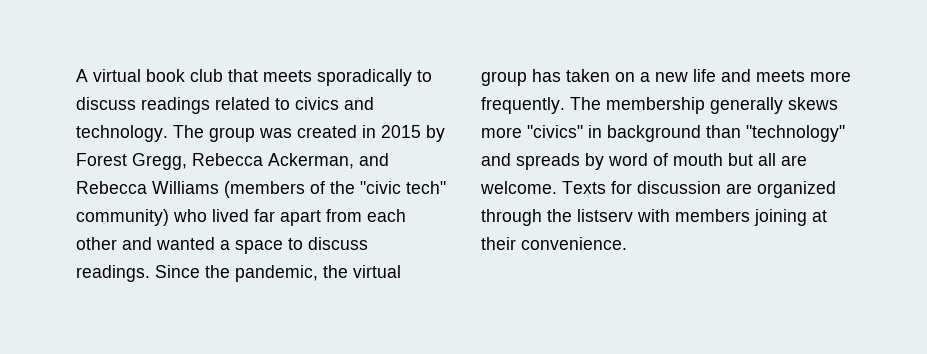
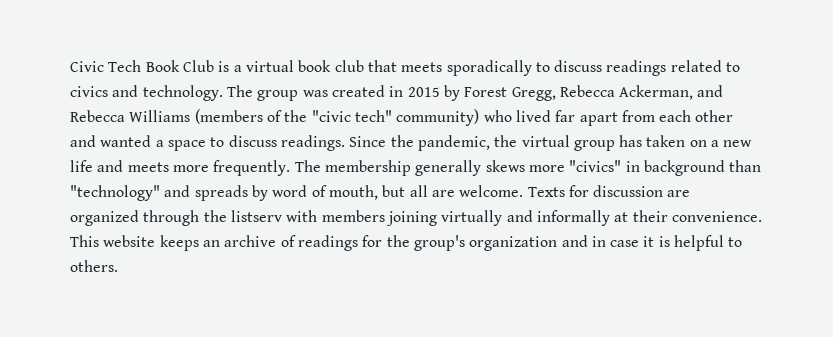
[76,69,88,82] A -> [70,60,242,72] Civic Tech Book Club is a
[673,153,723,166] mouth -> [328,185,378,200] mouth,
[812,210,827,222] [481,237,627,250] at their convenience. -> [441,210,762,226] [70,235,743,251] [70,260,118,272] virtually and informally at their convenience. This website keeps an archive of readings for the group's organization and in case it is helpful to others.

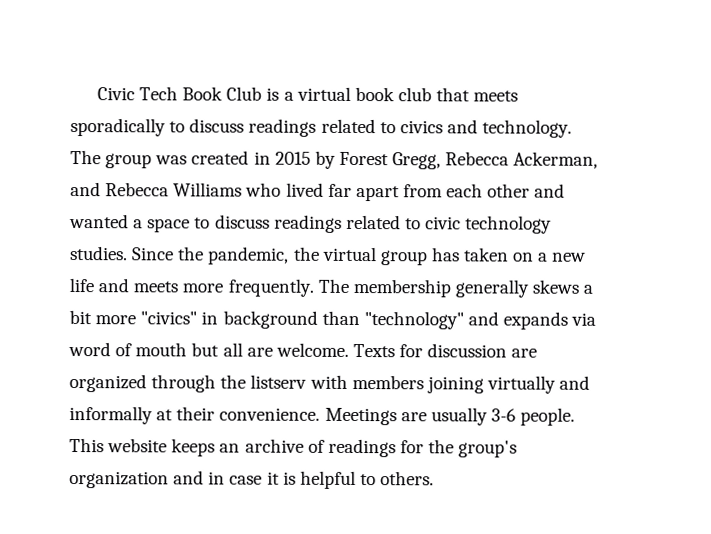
[194,109,480,126] (members of the "civic tech" community) -> (243, 189) none
[280,135,345,151] readings. -> [273,214,553,234] [70,246,128,261] readings related to civic technology studies.
(525, 166) none -> [583,284,594,294] [69,310,92,325] a bit
[194,185,268,201] spreads by -> [503,311,597,330] expands via
[328,185,378,200] mouth, -> [135,342,188,357] mouth
(762, 216) none -> [324,407,576,426] Meetings are usually 3-6 people.

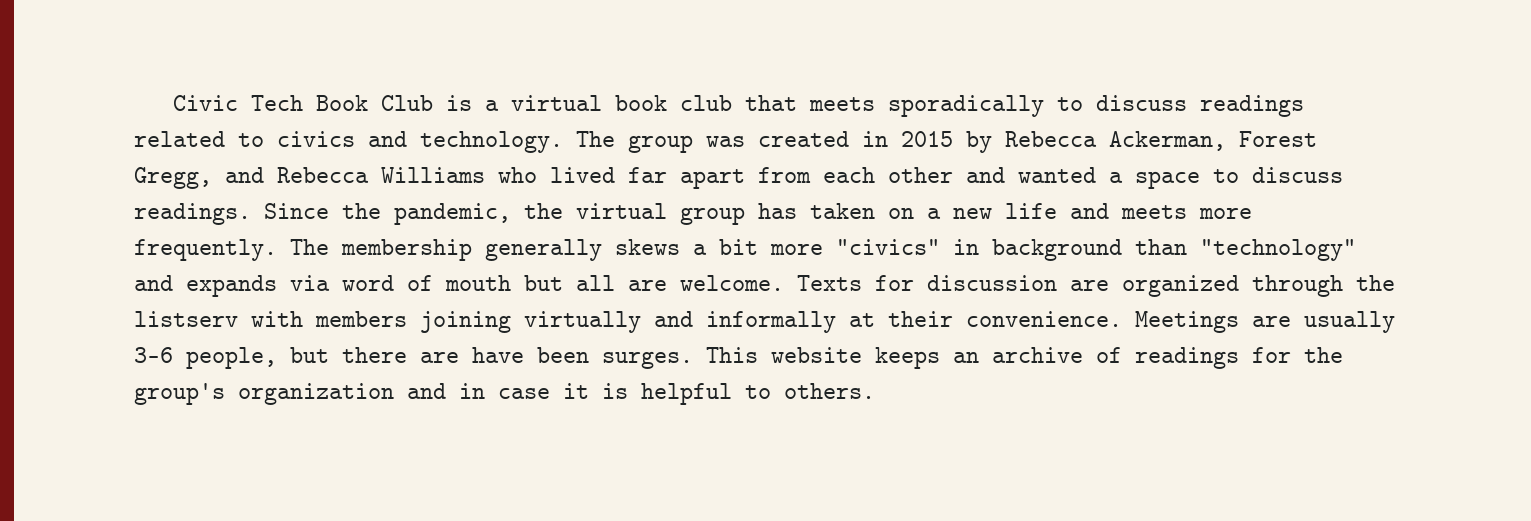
[338,151,599,170] Forest Gregg, Rebecca Ackerman, -> [1005,131,1317,151] [134,167,212,189] Rebecca Ackerman, Forest Gregg,
[273,214,553,234] [70,246,128,261] readings related to civic technology studies. -> [134,203,251,225] readings.
[520,407,576,426] people. -> [186,347,693,369] people, but there are have been surges.

